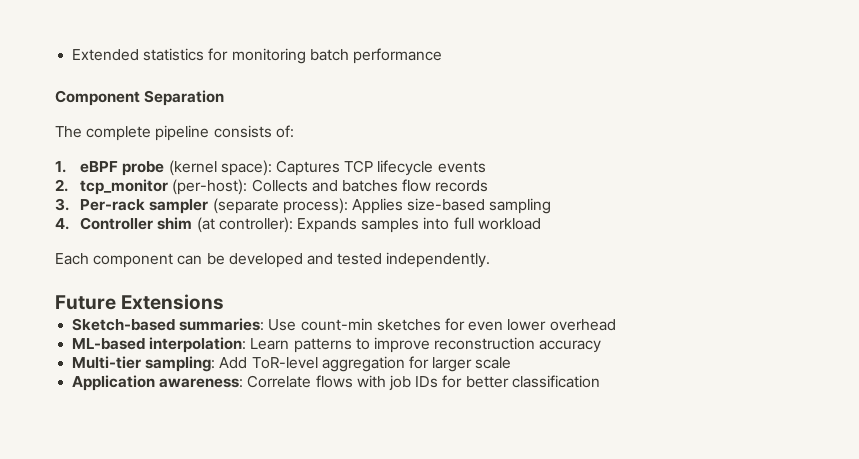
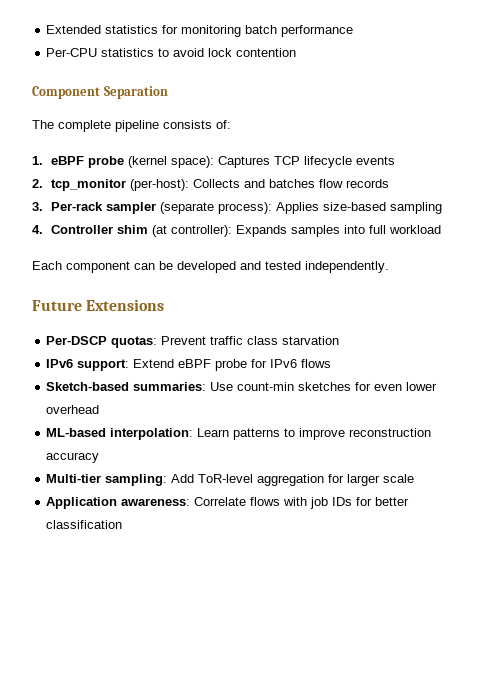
(442, 56) none -> [46,48,297,57] // Per-CPU statistics to avoid lock contention
(225, 302) none -> [46,336,340,348] [46,359,332,371] // Per-DSCP quotas: Prevent traffic class starvation // IPv6 support: Extend eBPF probe for IPv6 flows

